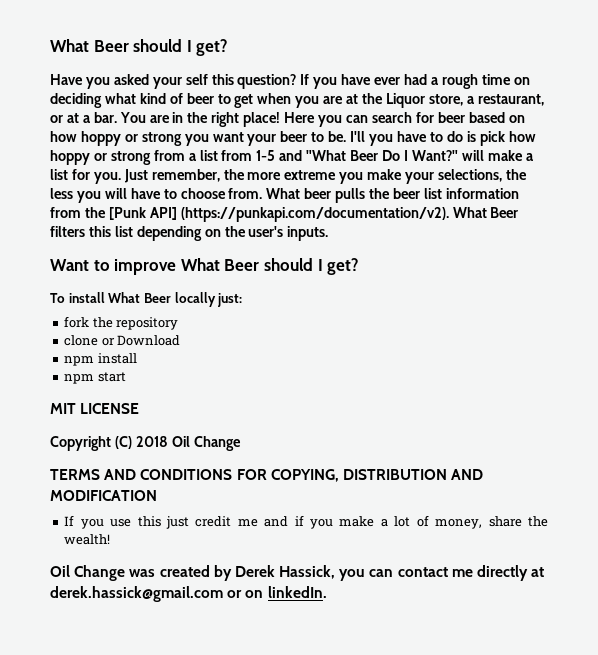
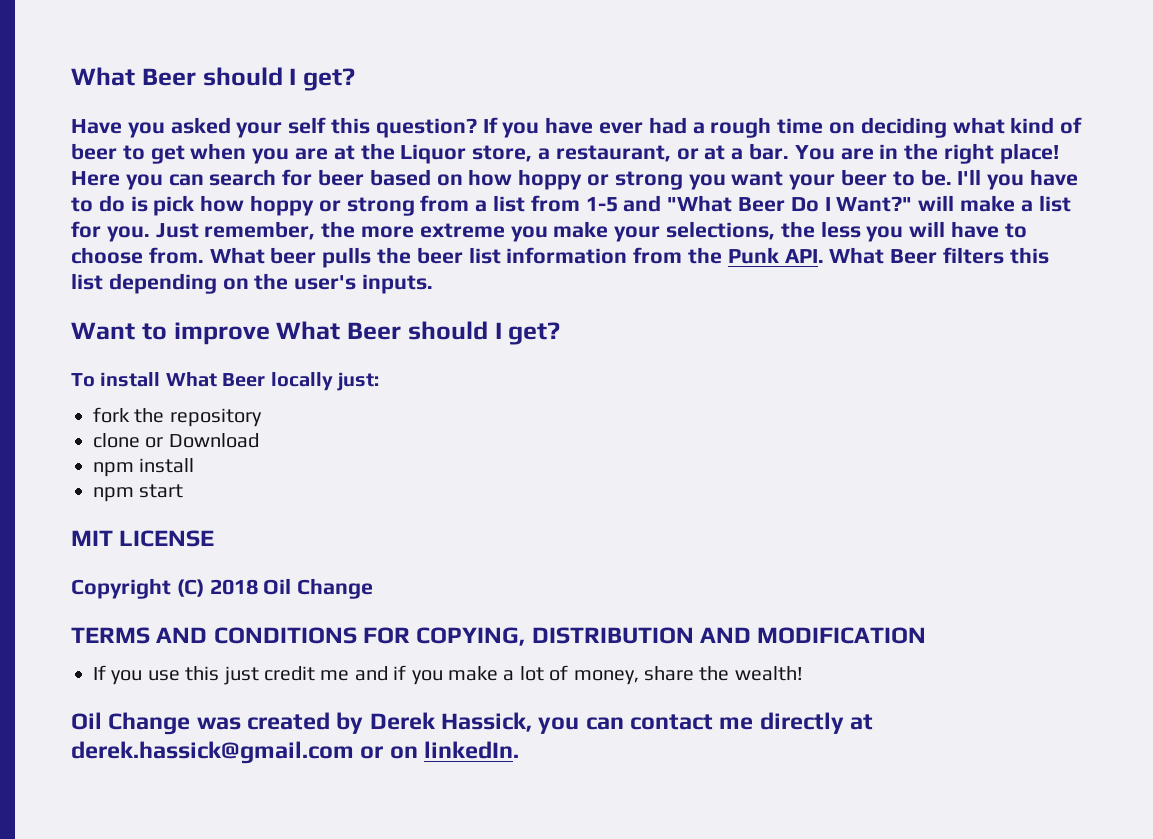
[108,207,449,222] [Punk API] (https://punkapi.com/documentation/v2). -> [727,247,824,264] Punk API.

